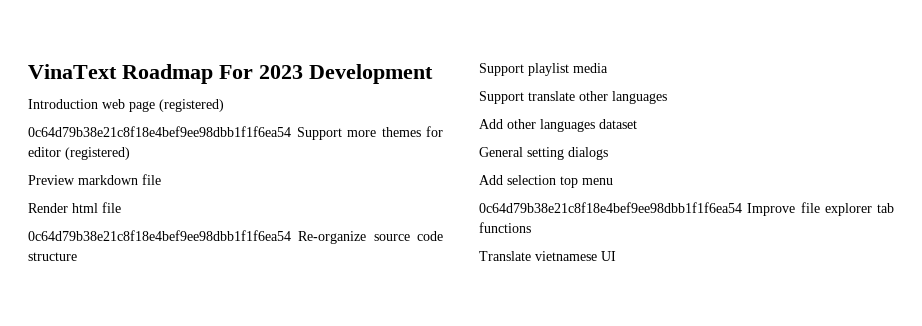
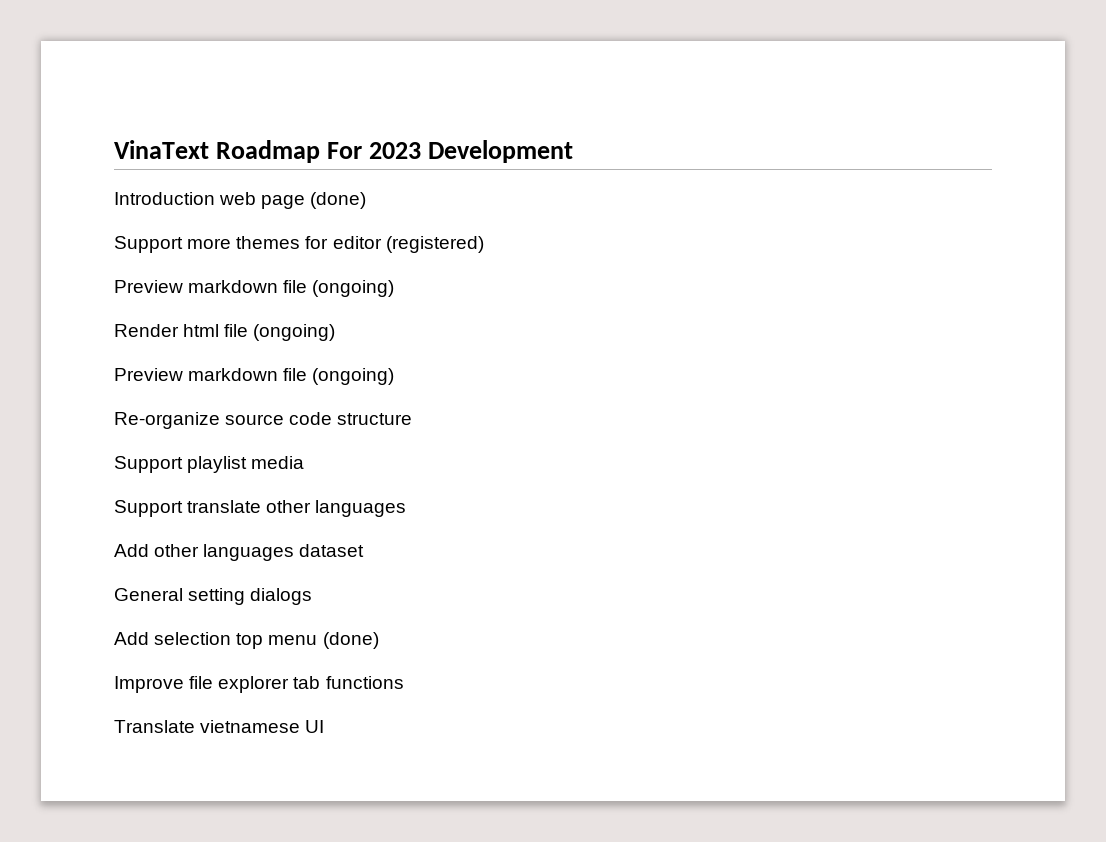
[159,99,224,112] [28,126,291,137] (registered) // 0c64d79b38e21c8f18e4bef9ee98dbb1f1f6ea54 -> [310,192,367,209] (done) //
(161, 179) none -> [312,280,395,297] (ongoing)
[28,230,291,241] // 0c64d79b38e21c8f18e4bef9ee98dbb1f1f6ea54 -> [253,324,336,341] [114,368,395,385] (ongoing) // Preview markdown file (ongoing) //
[479,202,742,213] // 0c64d79b38e21c8f18e4bef9ee98dbb1f1f6ea54 -> [322,632,379,649] (done) //

